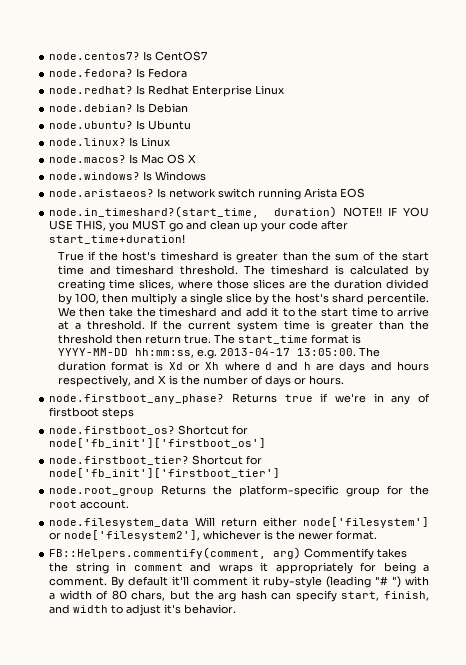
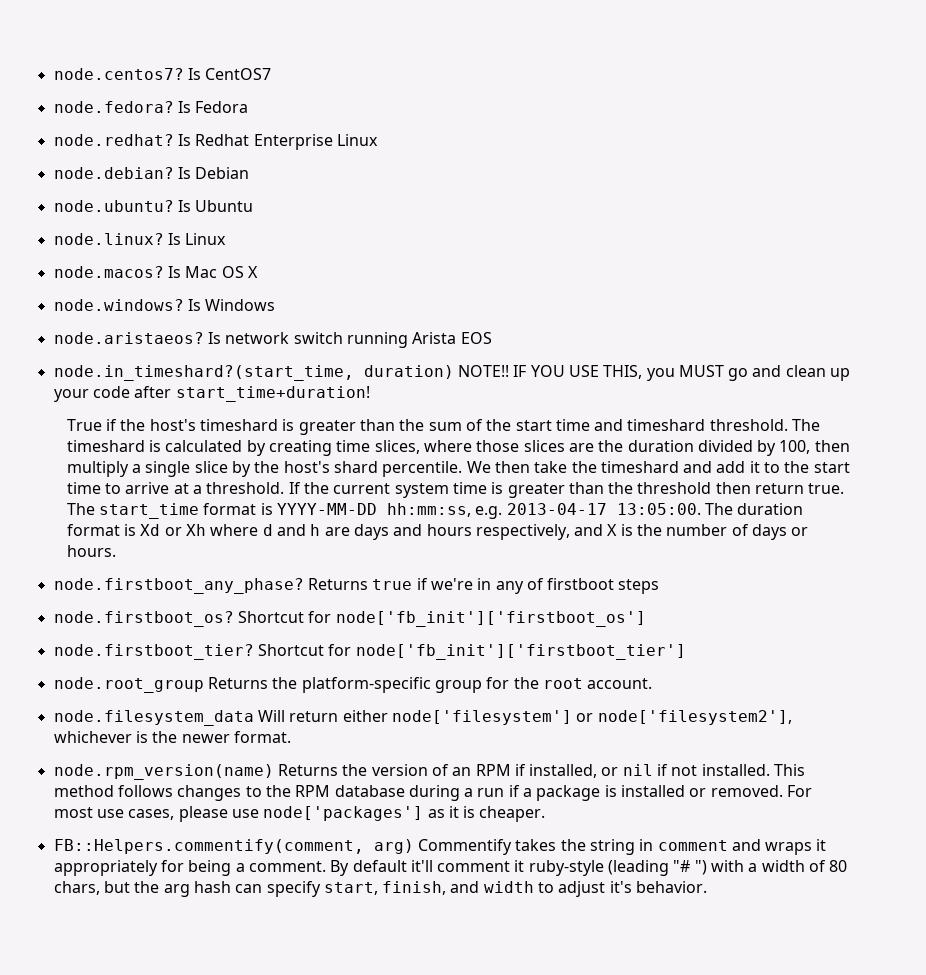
(378, 535) none -> [53,764,806,780] [53,785,813,801] [53,806,546,822] // node.rpm_version(name) Returns the version of an RPM if installed, or nil if not installed. This method follows changes to the RPM database during a run if a package is installed or removed. For most use cases, please use node['packages'] as it is cheaper.

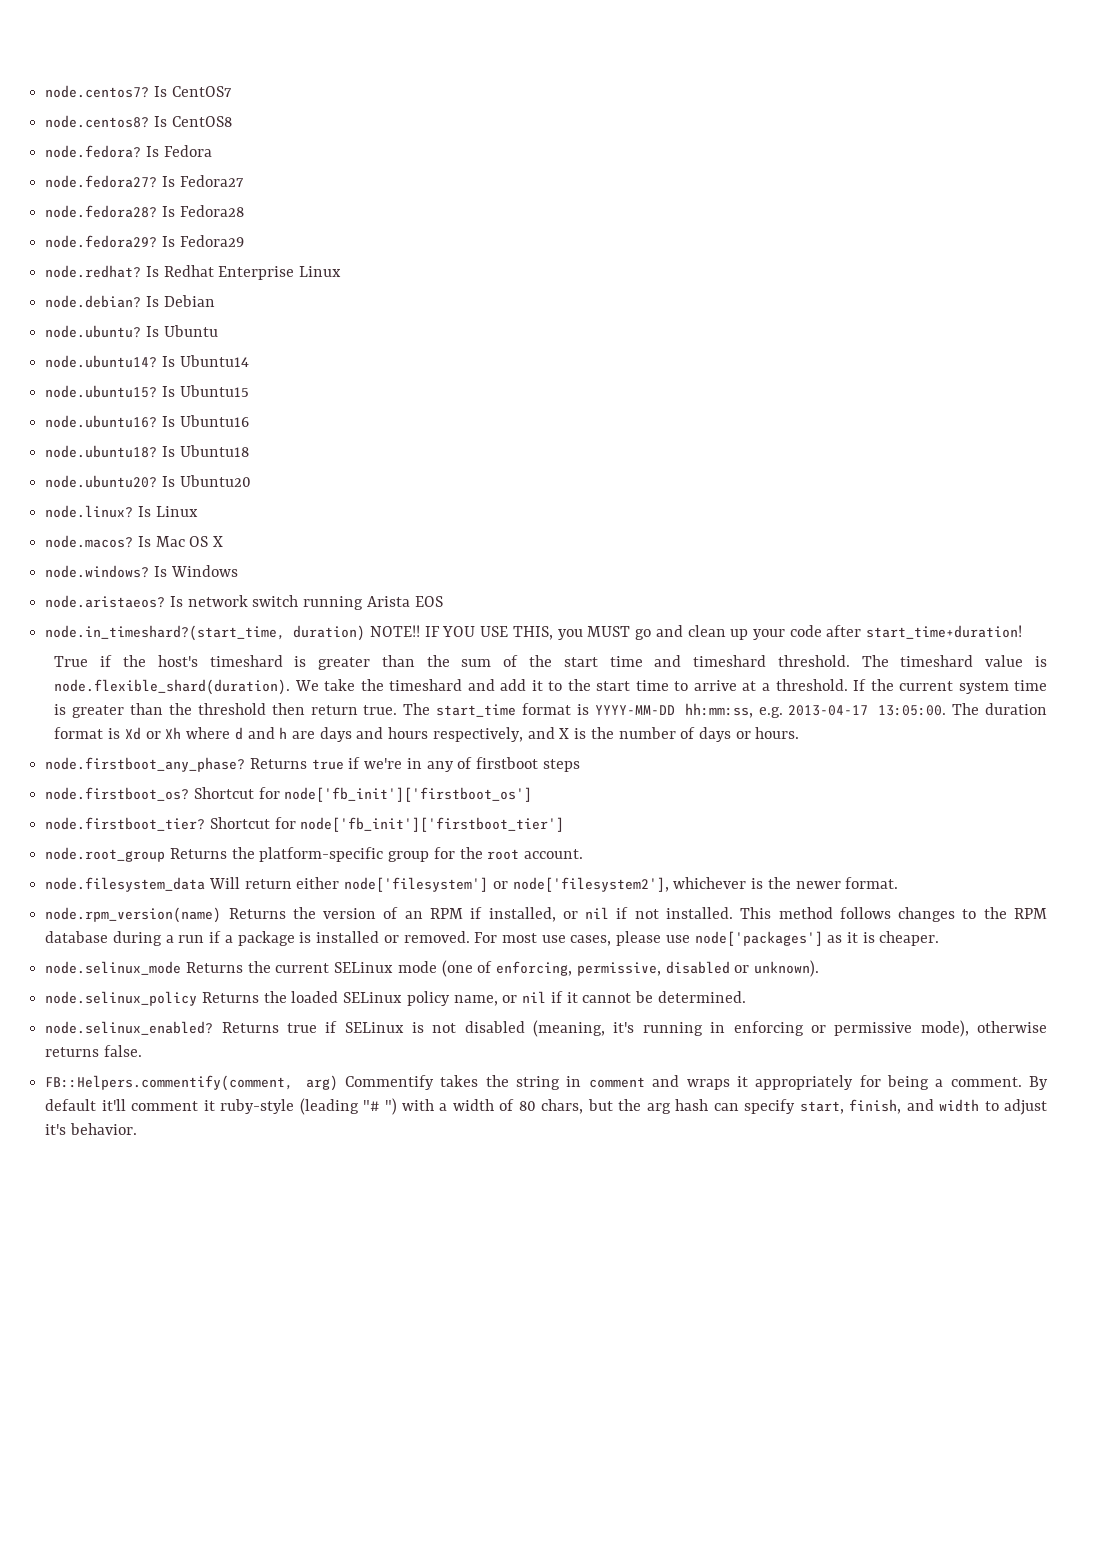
(272, 74) none -> [45,115,232,128] // node.centos8? Is CentOS8
(249, 107) none -> [45,175,244,188] [45,205,244,218] [45,235,244,248] // node.fedora27? Is Fedora27 // node.fedora28? Is Fedora28 // node.fedora29? Is Fedora29
(254, 206) none -> [45,355,249,368] [45,385,249,398] [45,415,249,428] [45,445,249,458] [45,475,251,488] // node.ubuntu14? Is Ubuntu14 // node.ubuntu15? Is Ubuntu15 // node.ubuntu16? Is Ubuntu16 // node.ubuntu18? Is Ubuntu18 // node.ubuntu20? Is Ubuntu20
[148,440,850,456] [66,461,530,477] is calculated by creating time slices, where those slices are the duration divided by 100, then multiply a single slice by the host's shard percentile. We then -> [985,655,1048,667] [54,679,319,695] value is node.flexible_shard(duration). We
(546, 814) none -> [45,960,819,977] [45,991,746,1006] [45,1020,1047,1037] [45,1045,142,1057] // node.selinux_mode Returns the current SELinux mode (one of enforcing, permissive, disabled or unknown). // node.selinux_policy Returns the loaded SELinux policy name, or nil if it cannot be determined. // node.selinux_enabled? Returns true if SELinux is not disabled (meaning, it's running in enforcing or permissive mode), otherwise returns false.

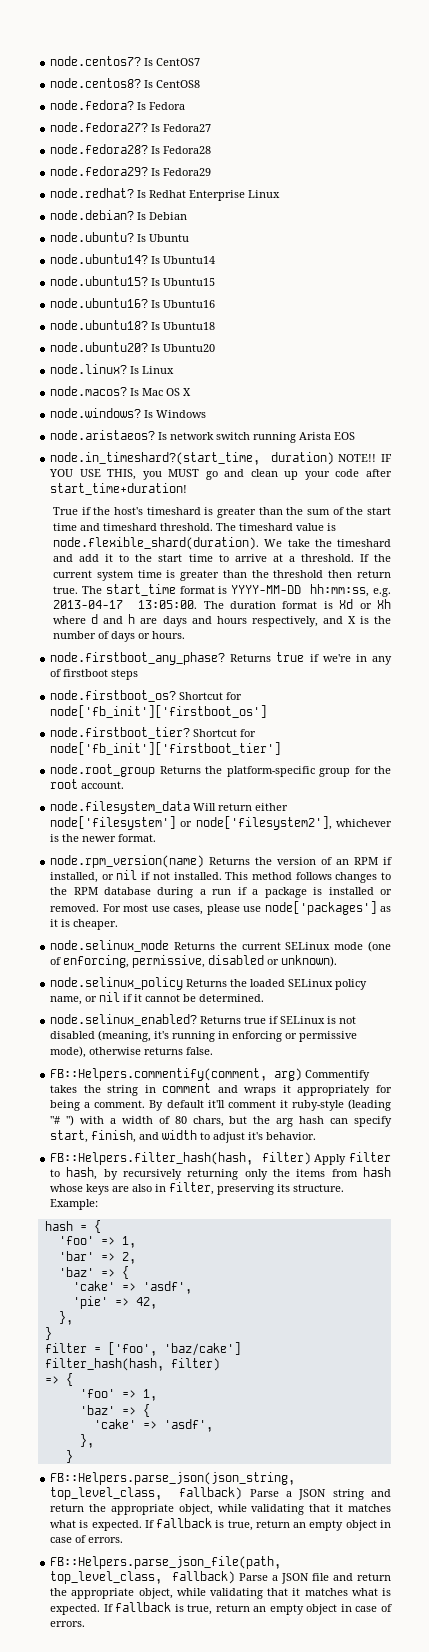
(137, 1129) none -> [50,1152,391,1165] [50,1167,391,1180] [50,1182,345,1195] [50,1199,99,1210] [44,1220,101,1233] [58,1236,136,1248] [58,1251,136,1264] [58,1266,129,1279] [72,1281,192,1294] [72,1296,157,1309] [58,1311,73,1325] [44,1327,52,1340] [44,1342,241,1356] [44,1358,220,1371] [44,1373,73,1386] [79,1389,157,1401] [79,1404,150,1417] [93,1419,213,1432] [79,1434,94,1448] [65,1450,73,1463] [50,1472,296,1485] [50,1487,392,1500] [50,1504,392,1515] [50,1518,391,1531] [50,1535,124,1543] [50,1556,282,1569] [50,1571,391,1584] [50,1588,391,1599] [50,1602,393,1615] [50,1621,86,1627] // FB::Helpers.filter_hash(hash, filter) Apply filter to hash, by recursively returning only the items from hash whose keys are also in filter, preserving its structure. Example: // hash = { // 'foo' => 1, // 'bar' => 2, // 'baz' => { // 'cake' => 'asdf', // 'pie' => 42, // }, // } // filter = ['foo', 'baz/cake'] // filter_hash(hash, filter) // => { // 'foo' => 1, // 'baz' => { // 'cake' => 'asdf', // }, // } // FB::Helpers.parse_json(json_string, top_level_class, fallback) Parse a JSON string and return the appropriate object, while validating that it matches what is expected. If fallback is true, return an empty object in case of errors. // FB::Helpers.parse_json_file(path, top_level_class, fallback) Parse a JSON file and return the appropriate object, while validating that it matches what is expected. If fallback is true, return an empty object in case of errors.

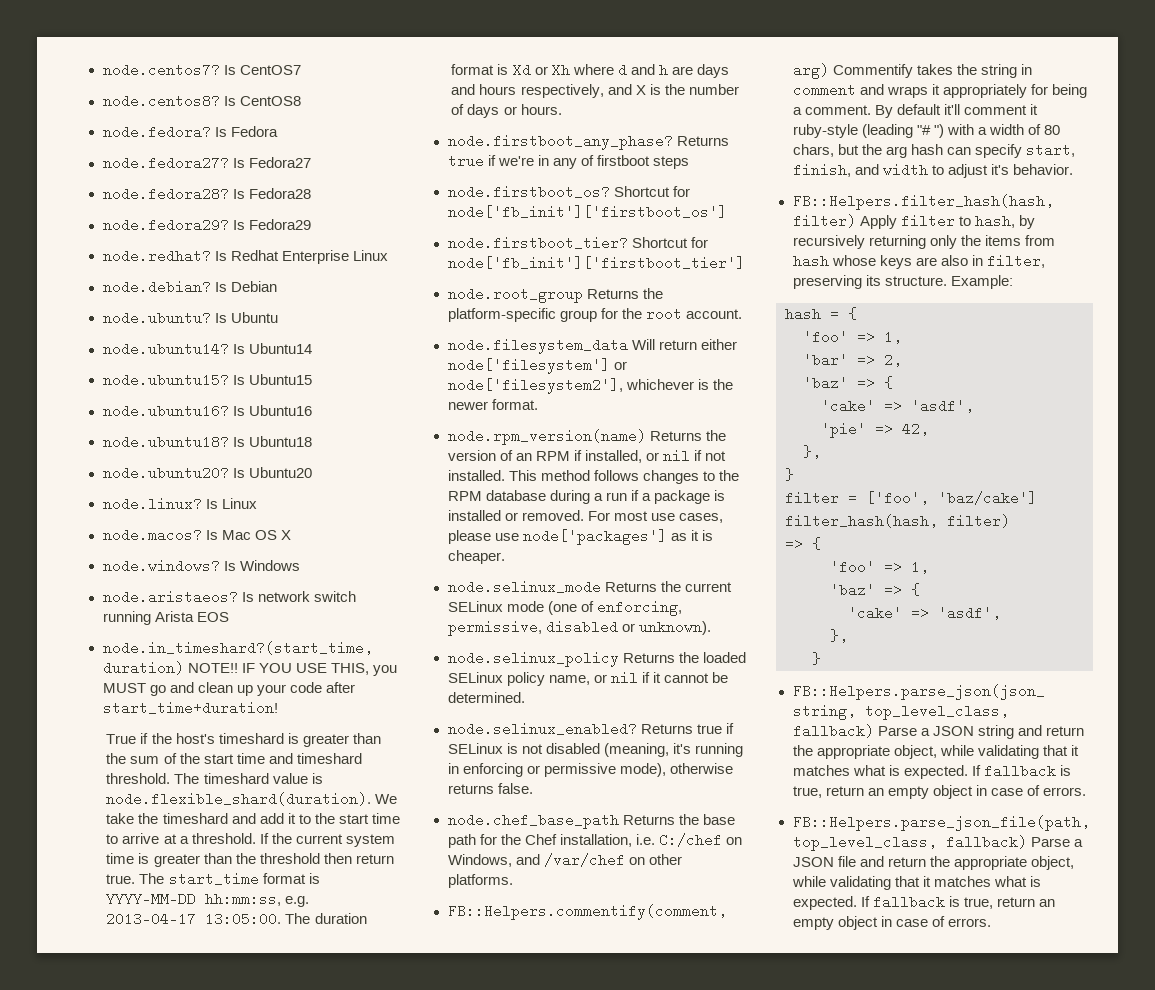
(214, 1051) none -> [447,813,735,829] [447,833,742,848] [447,853,682,867] [447,874,513,888] // node.chef_base_path Returns the base path for the Chef installation, i.e. C:/chef on Windows, and /var/chef on other platforms.

